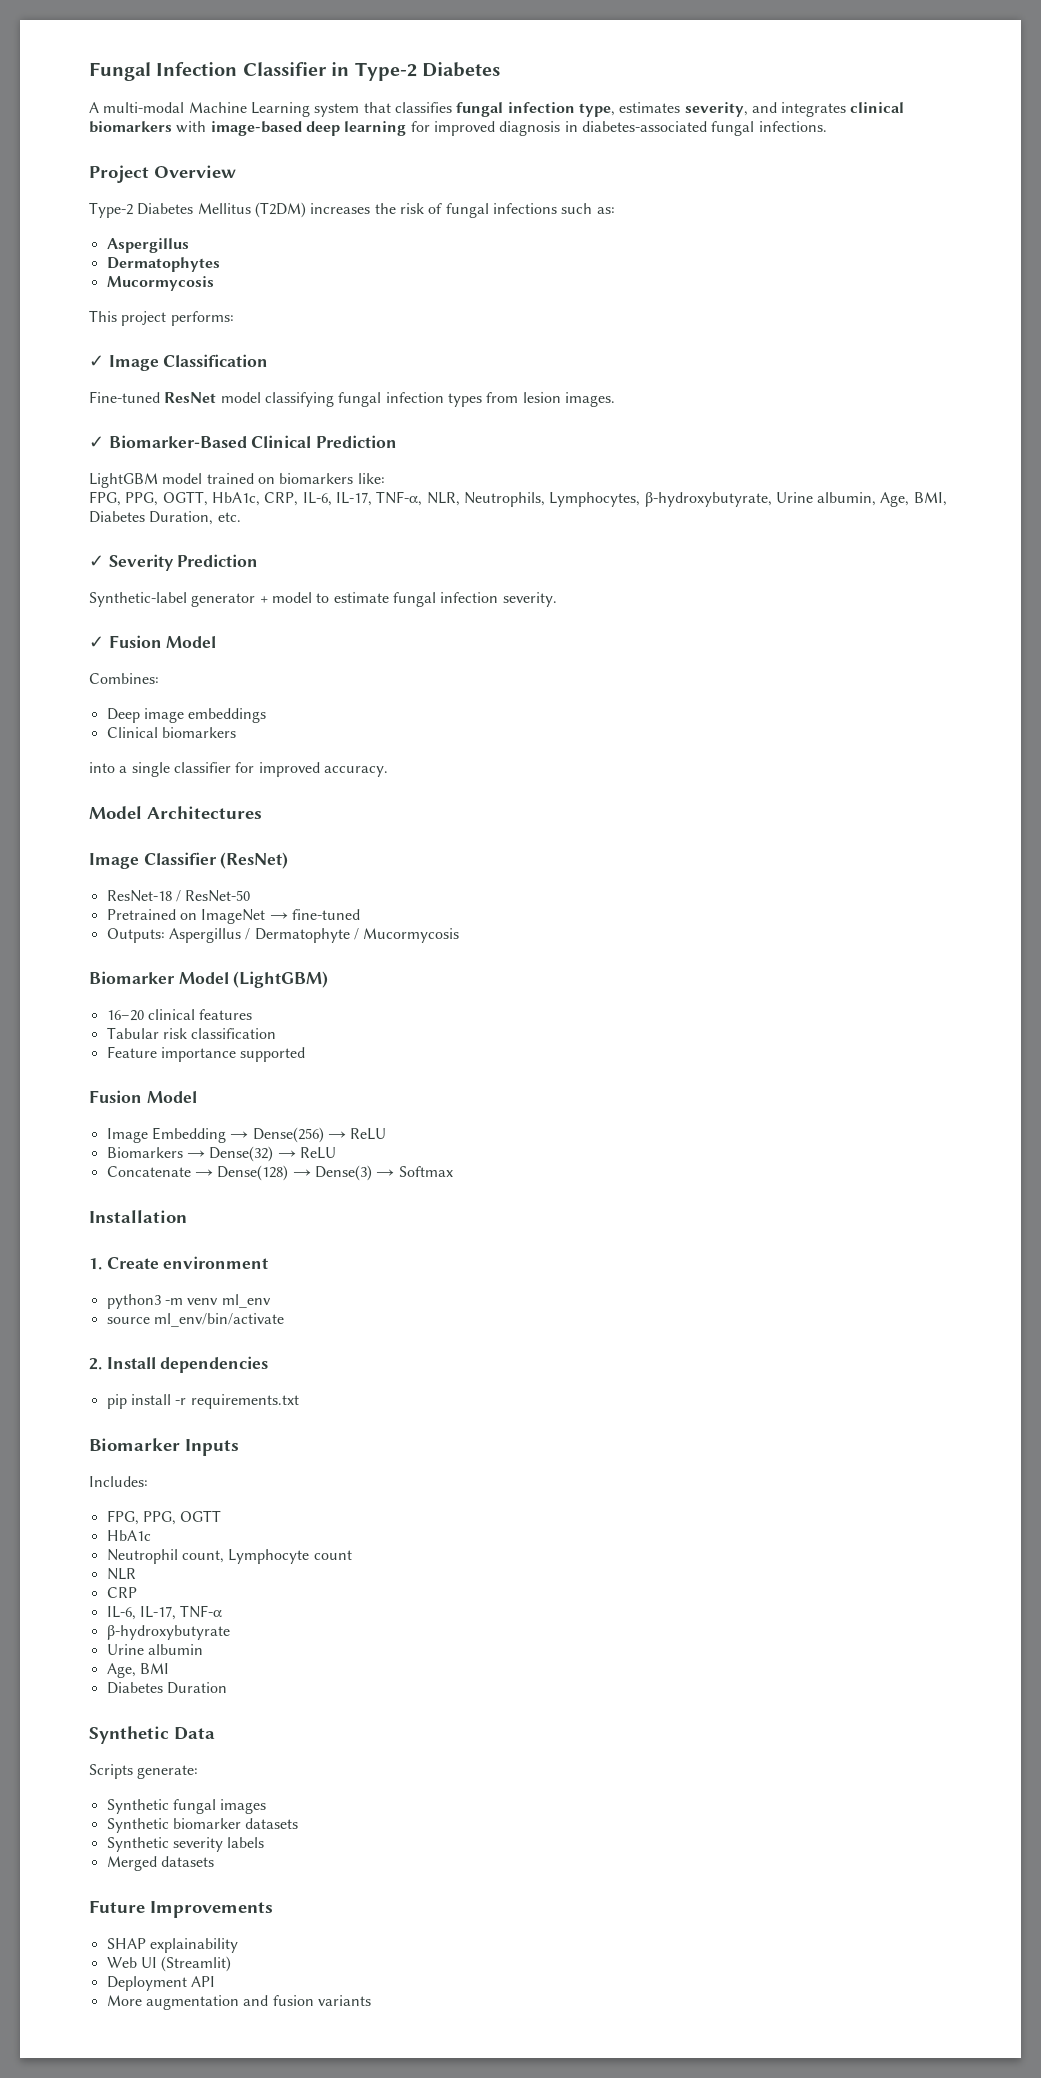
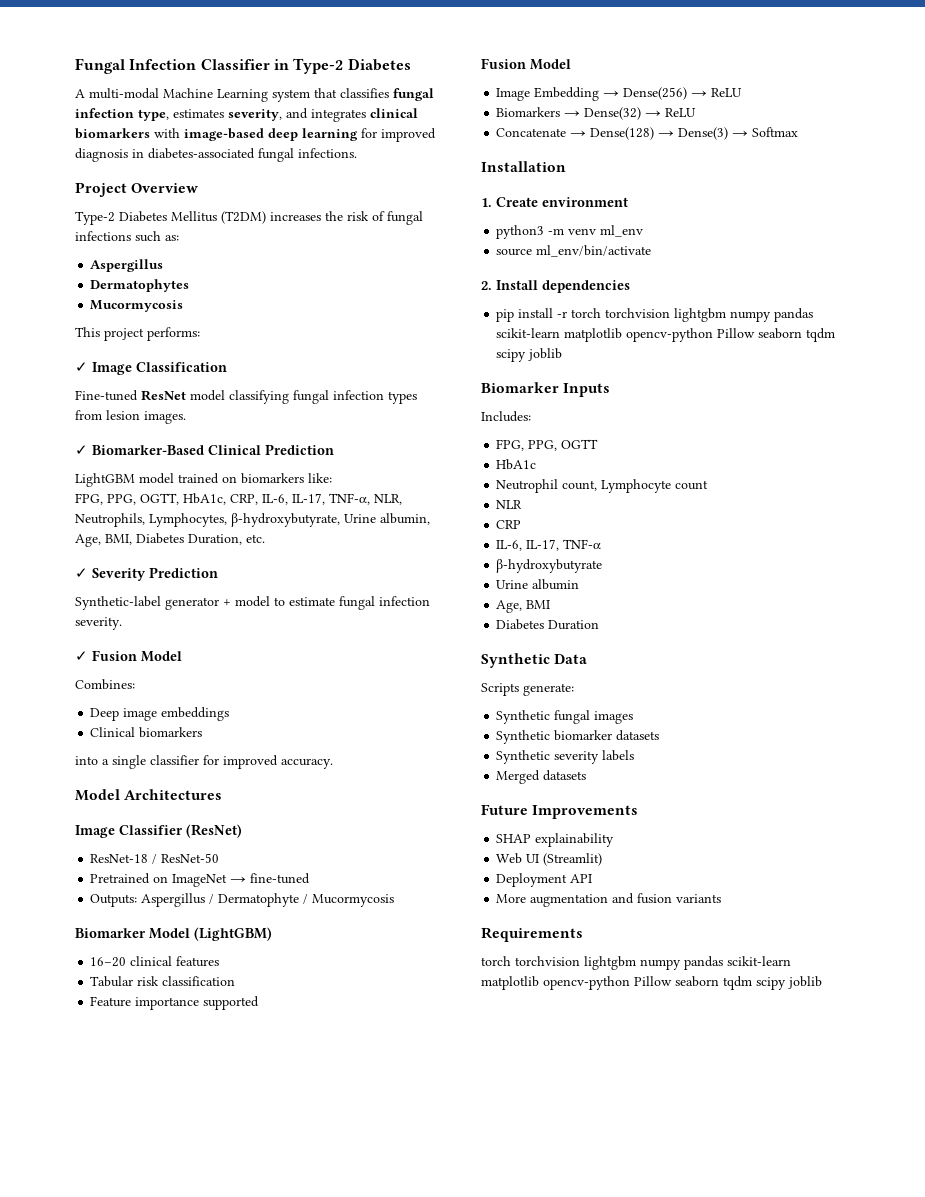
[190,1394,299,1409] requirements.txt -> [571,308,814,322] [496,328,836,342] [496,348,563,362] torch torchvision lightgbm numpy pandas scikit-learn matplotlib opencv-python Pillow seaborn tqdm scipy joblib
(371, 2000) none -> [481,927,583,942] [481,956,791,970] [481,976,822,990] // Requirements // torch torchvision lightgbm numpy pandas scikit-learn matplotlib opencv-python Pillow seaborn tqdm scipy joblib

